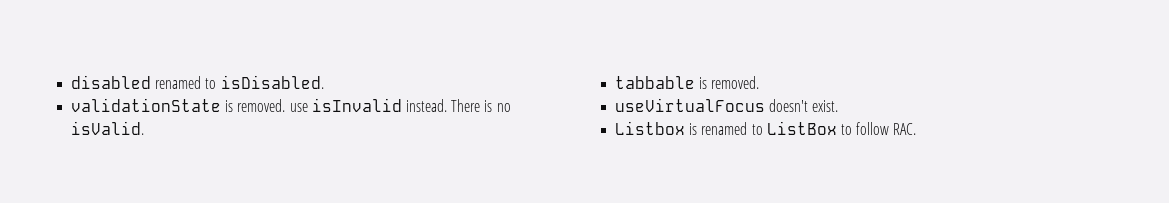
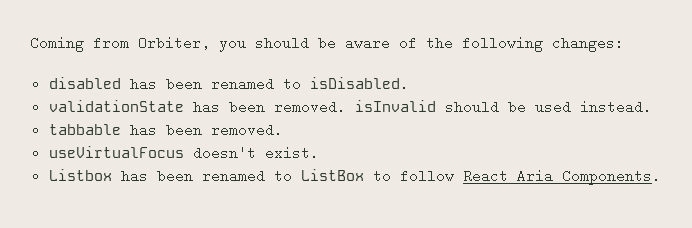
[71,75,324,89] [71,98,511,112] [71,121,145,135] disabled renamed to isDisabled. // validationState is removed. use isInvalid instead. There is no isValid. -> [30,36,624,52] [48,77,409,91] [48,100,652,114] Coming from Orbiter, you should be aware of the following changes: // disabled has been renamed to isDisabled. // validationState has been removed. isInvalid should be used instead.
[699,77,708,89] is -> [129,123,202,137] has been
[689,123,698,135] is -> [120,169,193,183] has been
[893,123,917,135] RAC. -> [462,169,661,185] React Aria Components.

